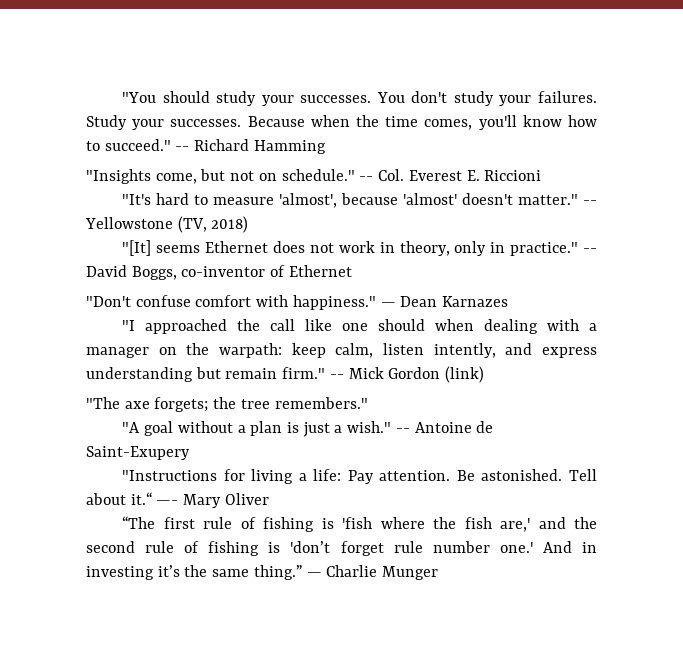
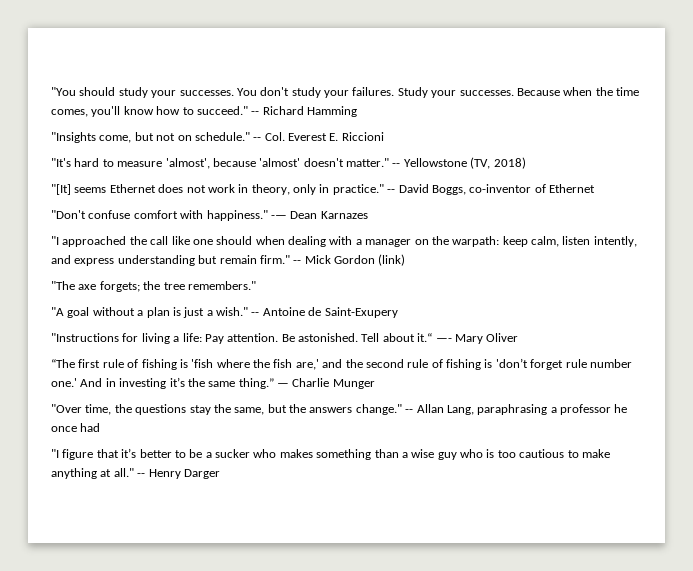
[380,302,396,307] — -> [270,215,287,219] -—
(439, 573) none -> [51,404,628,415] [51,423,101,432] [51,448,610,460] [51,468,220,479] // "Over time, the questions stay the same, but the answers change." -- Allan Lang, paraphrasing a professor he once had // "I figure that it’s better to be a sucker who makes something than a wise guy who is too cautious to make anything at all." -- Henry Darger

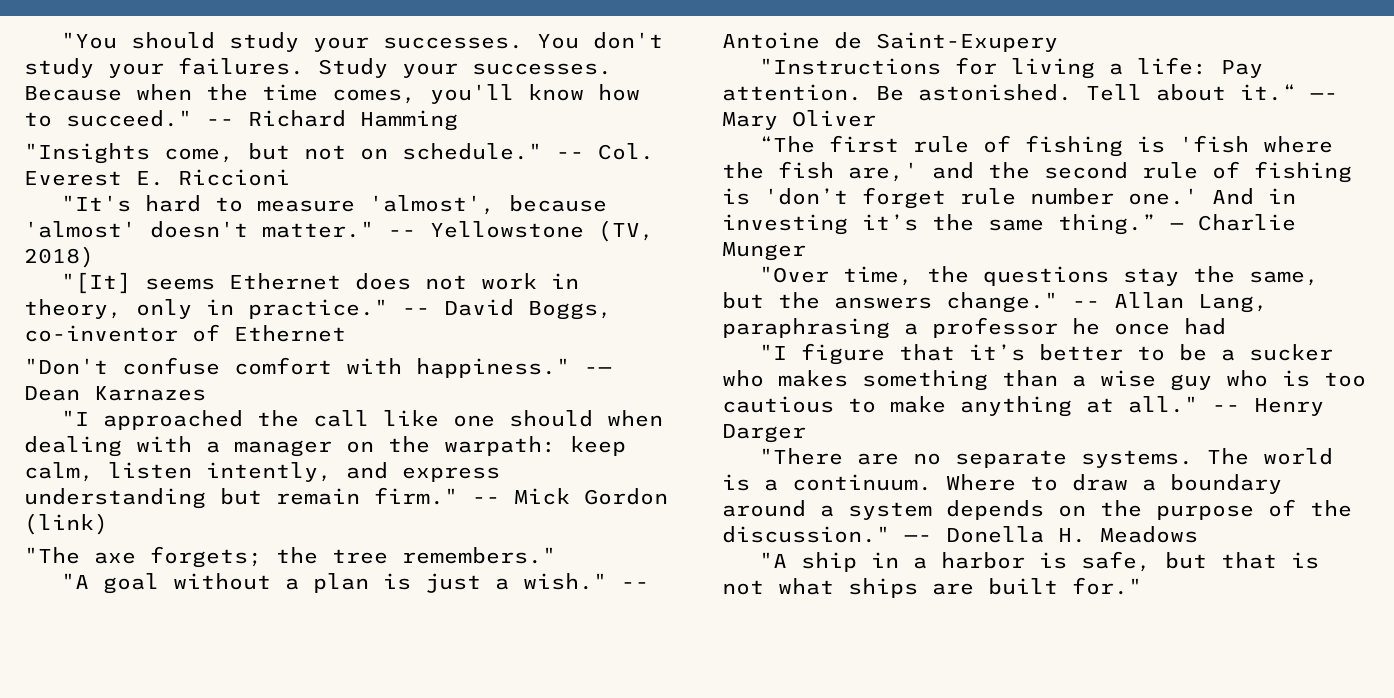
(220, 474) none -> [758,448,1333,468] [722,474,1282,494] [722,499,1352,520] [722,526,1198,543] [758,551,1319,572] [722,577,1142,598] // "There are no separate systems. The world is a continuum. Where to draw a boundary around a system depends on the purpose of the discussion." —- Donella H. Meadows // "A ship in a harbor is safe, but that is not what ships are built for."

